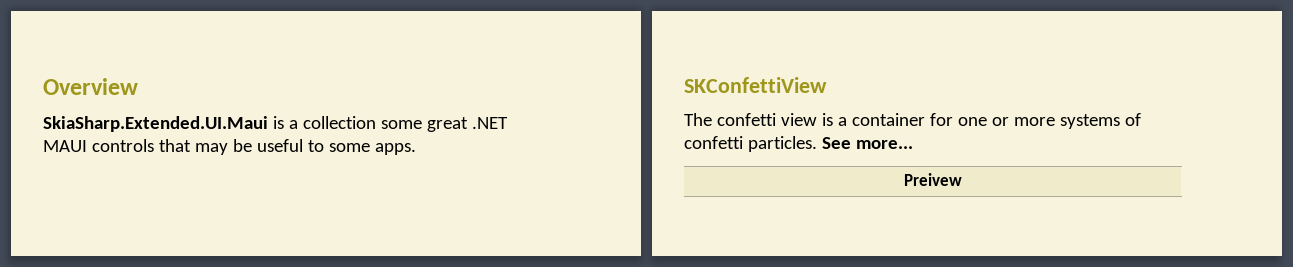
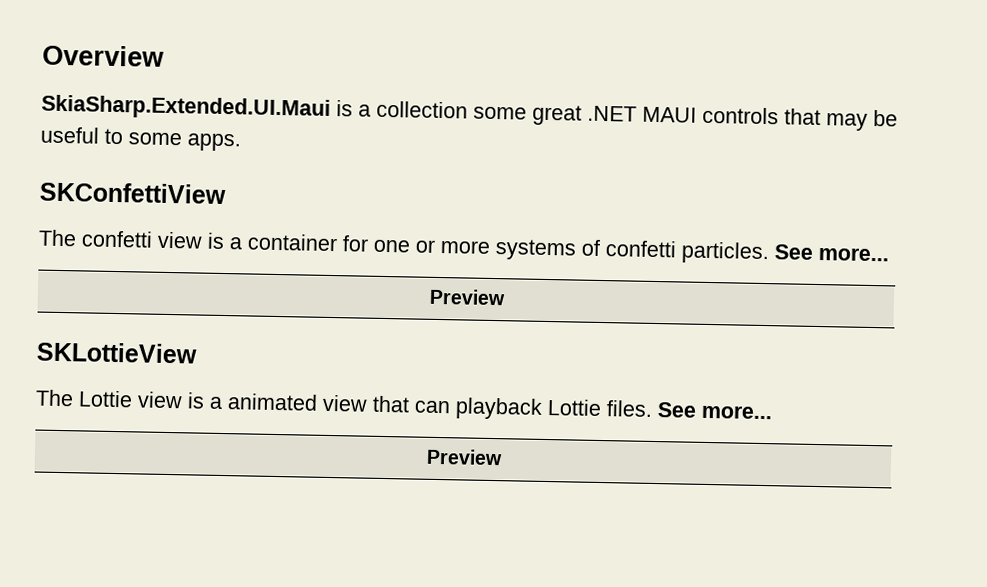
[904,173,962,186] Preivew -> [428,288,506,306] [36,341,198,364] [35,389,772,420] [425,448,503,466] Preview // SKLottieView // The Lottie view is a animated view that can playback Lottie files. See more... // Preview

